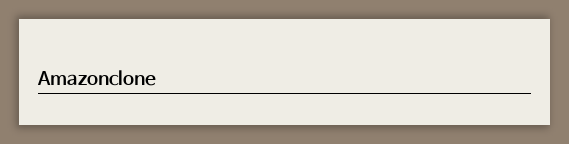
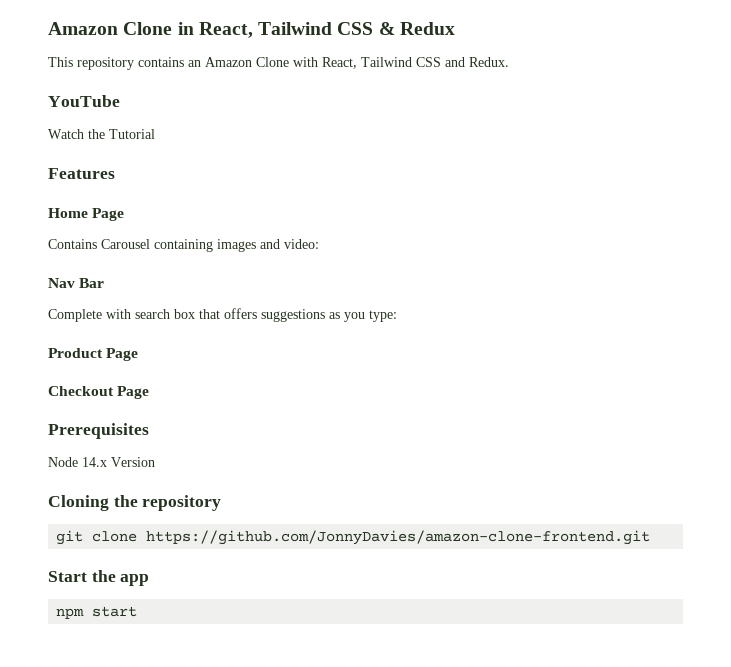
[37,70,156,86] Amazonclone -> [48,22,455,38] [48,57,509,70] [48,95,120,107] [48,129,155,139] [48,168,115,179] [48,208,125,221] [48,239,319,252] [48,278,105,288] [48,308,397,322] [48,348,139,361] [48,386,150,399] [48,423,149,439] [48,457,155,467] [48,495,222,511] [56,530,651,545] [48,570,150,586] [56,606,138,619] Amazon Clone in React, Tailwind CSS & Redux // This repository contains an Amazon Clone with React, Tailwind CSS and Redux. // YouTube // Watch the Tutorial // Features // Home Page // Contains Carousel containing images and video: // Nav Bar // Complete with search box that offers suggestions as you type: // Product Page // Checkout Page // Prerequisites // Node 14.x Version // Cloning the repository // git clone https://github.com/JonnyDavies/amazon-clone-frontend.git // Start the app // npm start

